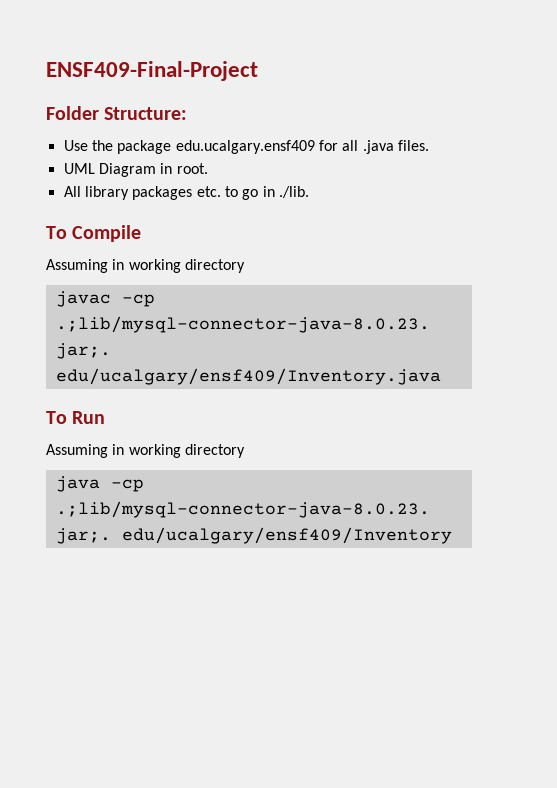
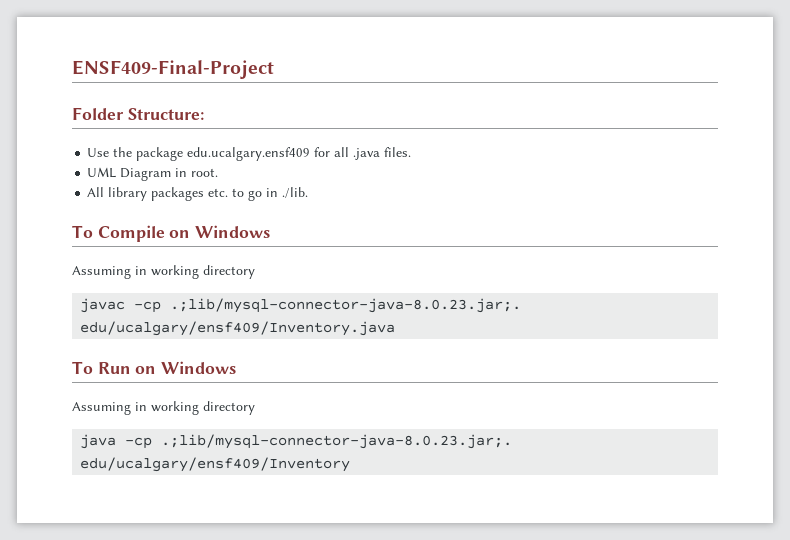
(142, 233) none -> [169,225,271,238] on Windows
(106, 417) none -> [135,361,237,374] on Windows

